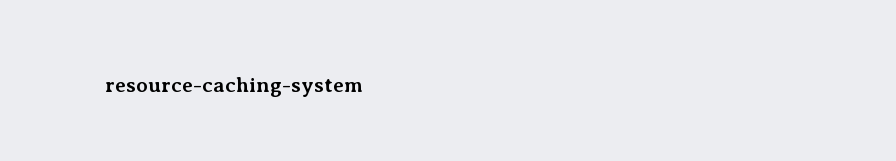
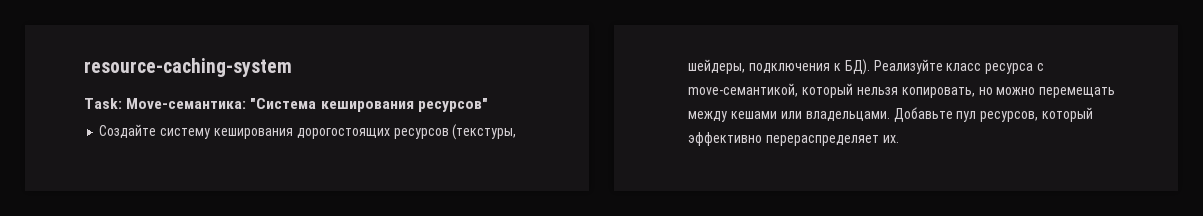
(363, 87) none -> [84,98,488,112] [99,124,517,140] [688,59,1044,75] [688,83,1116,98] [688,107,1093,122] [688,132,899,146] // Task: Move-семантика: "Система кеширования ресурсов" // Создайте систему кеширования дорогостоящих ресурсов (текстуры, шейдеры, подключения к БД). Реализуйте класс ресурса с move-семантикой, который нельзя копировать, но можно перемещать между кешами или владельцами. Добавьте пул ресурсов, который эффективно перераспределяет их.

